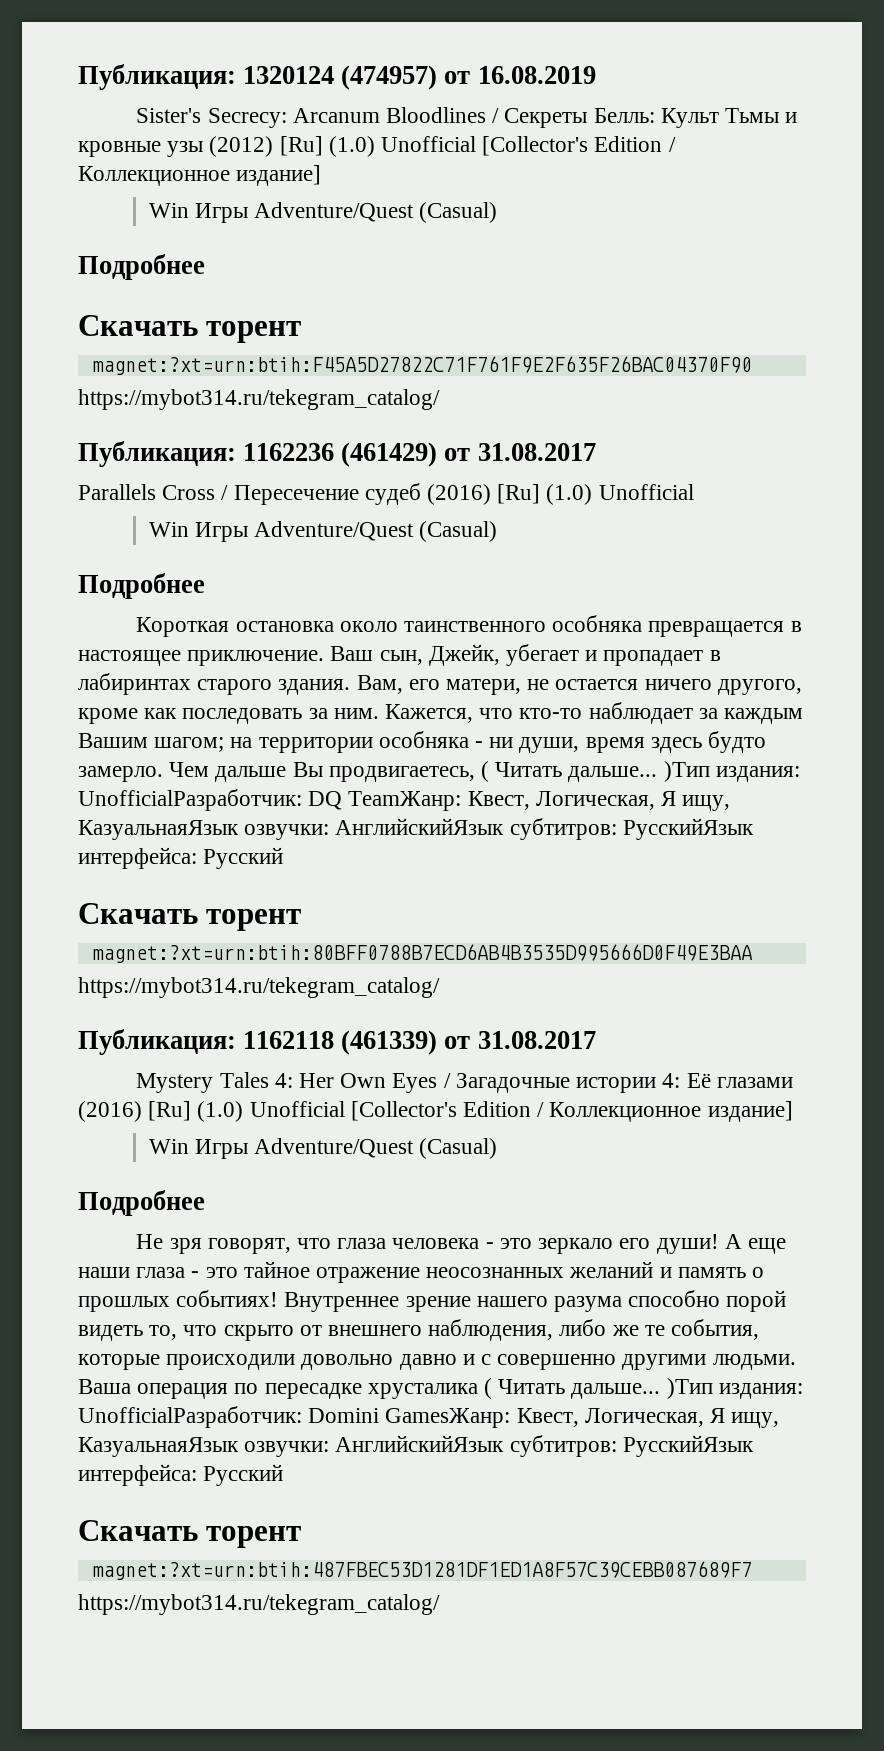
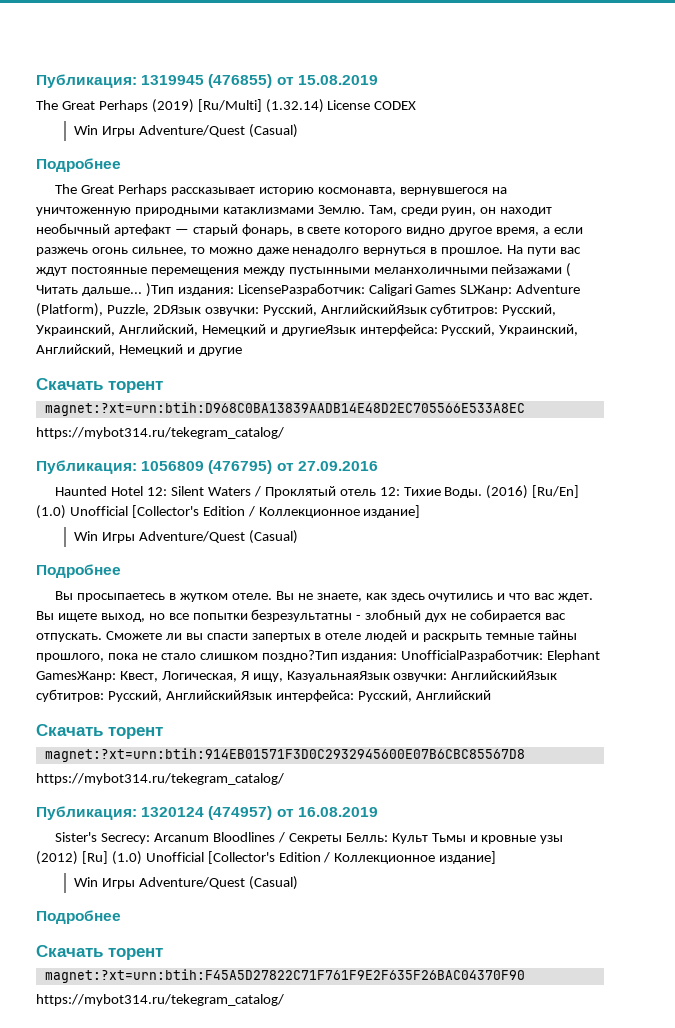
[78,64,236,90] Публикация: -> [36,74,378,88] [36,99,417,113] [74,124,298,138] [36,158,121,172] [55,184,507,196] [36,205,553,216] [36,223,583,236] [36,245,581,256] [36,263,572,277] [36,283,581,297] [36,303,557,317] [36,324,579,336] [36,344,242,356] [36,378,163,393] [44,402,525,416] [36,427,284,439] [36,460,378,474] [55,485,580,499] [36,505,421,519] [74,530,298,544] [36,564,121,578] [55,591,594,602] [36,609,566,622] [36,630,577,642] [36,649,601,662] [36,670,558,682] [36,689,491,702] [36,724,163,739] [44,748,525,762] [36,773,284,785] [36,806,137,820] Публикация: 1319945 (476855) от 15.08.2019 // The Great Perhaps (2019) [Ru/Multi] (1.32.14) License CODEX // Win Игры Adventure/Quest (Casual) // Подробнее // The Great Perhaps рассказывает историю космонавта, вернувшегося на уничтоженную природными катаклизмами Землю. Там, среди руин, он находит необычный артефакт — старый фонарь, в свете которого видно другое время, а если разжечь огонь сильнее, то можно даже ненадолго вернуться в прошлое. На пути вас ждут постоянные перемещения между пустынными меланхоличными пейзажами ( Читать дальше... )Тип издания: LicenseРазработчик: Caligari Games SLЖанр: Adventure (Platform), Puzzle, 2DЯзык озвучки: Русский, АнглийскийЯзык субтитров: Русский, Украинский, Английский, Немецкий и другиеЯзык интерфейса: Русский, Украинский, Английский, Немецкий и другие // Скачать торент // magnet:?xt=urn:btih:D968C0BA13839AADB14E48D2EC705566E533A8EC // https://mybot314.ru/tekegram_catalog/ // Публикация: 1056809 (476795) от 27.09.2016 // Haunted Hotel 12: Silent Waters / Проклятый отель 12: Тихие Воды. (2016) [Ru/En] (1.0) Unofficial [Collector's Edition / Коллекционное издание] // Win Игры Adventure/Quest (Casual) // Подробнее // Вы просыпаетесь в жутком отеле. Вы не знаете, как здесь очутились и что вас ждет. Вы ищете выход, но все попытки безрезультатны - злобный дух не собирается вас отпускать. Сможете ли вы спасти запертых в отеле людей и раскрыть темные тайны прошлого, пока не стало слишком поздно?Тип издания: UnofficialРазработчик: Elephant GamesЖанр: Квест, Логическая, Я ищу, КазуальнаяЯзык озвучки: АнглийскийЯзык субтитров: Русский, АнглийскийЯзык интерфейса: Русский, Английский // Скачать торент // magnet:?xt=urn:btih:914EB01571F3D0C2932945600E07B6CBC85567D8 // https://mybot314.ru/tekegram_catalog/ // Публикация:
[78,441,596,467] [78,483,694,505] [148,521,498,542] [78,573,205,599] [136,615,802,637] [78,644,721,666] [78,673,802,695] [78,702,804,724] [78,731,767,753] [78,761,800,782] [78,789,731,811] [78,818,754,840] [78,847,284,869] [78,903,302,931] [91,944,752,963] [78,977,440,998] [78,1029,596,1055] [136,1072,793,1093] [78,1101,793,1122] [148,1138,498,1159] [78,1190,205,1216] [136,1234,786,1254] [78,1261,765,1283] [78,1290,787,1312] [78,1319,760,1341] [78,1354,796,1370] [78,1378,803,1399] [78,1406,780,1428] [78,1435,754,1457] [78,1464,284,1486] [78,1520,302,1548] [91,1561,752,1580] [78,1594,440,1615] // Публикация: 1162236 (461429) от 31.08.2017 // Parallels Cross / Пересечение судеб (2016) [Ru] (1.0) Unofficial // Win Игры Adventure/Quest (Casual) // Подробнее // Короткая остановка около таинственного особняка превращается в настоящее приключение. Ваш сын, Джейк, убегает и пропадает в лабиринтах старого здания. Вам, его матери, не остается ничего другого, кроме как последовать за ним. Кажется, что кто-то наблюдает за каждым Вашим шагом; на территории особняка - ни души, время здесь будто замерло. Чем дальше Вы продвигаетесь, ( Читать дальше... )Тип издания: UnofficialРазработчик: DQ TeamЖанр: Квест, Логическая, Я ищу, КазуальнаяЯзык озвучки: АнглийскийЯзык субтитров: РусскийЯзык интерфейса: Русский // Скачать торент // magnet:?xt=urn:btih:80BFF0788B7ECD6AB4B3535D995666D0F49E3BAA // https://mybot314.ru/tekegram_catalog/ // Публикация: 1162118 (461339) от 31.08.2017 // Mystery Tales 4: Her Own Eyes / Загадочные истории 4: Её глазами (2016) [Ru] (1.0) Unofficial [Collector's Edition / Коллекционное издание] // Win Игры Adventure/Quest (Casual) // Подробнее // Не зря говорят, что глаза человека - это зеркало его души! А еще наши глаза - это тайное отражение неосознанных желаний и память о прошлых событиях! Внутреннее зрение нашего разума способно порой видеть то, что скрыто от внешнего наблюдения, либо же те события, которые происходили довольно давно и с совершенно другими людьми. Ваша операция по пересадке хрусталика ( Читать дальше... )Тип издания: UnofficialРазработчик: Domini GamesЖанр: Квест, Логическая, Я ищу, КазуальнаяЯзык озвучки: АнглийскийЯзык субтитров: РусскийЯзык интерфейса: Русский // Скачать торент // magnet:?xt=urn:btih:487FBEC53D1281DF1ED1A8F57C39CEBB087689F7 // https://mybot314.ru/tekegram_catalog/ -> (284, 1000) none

